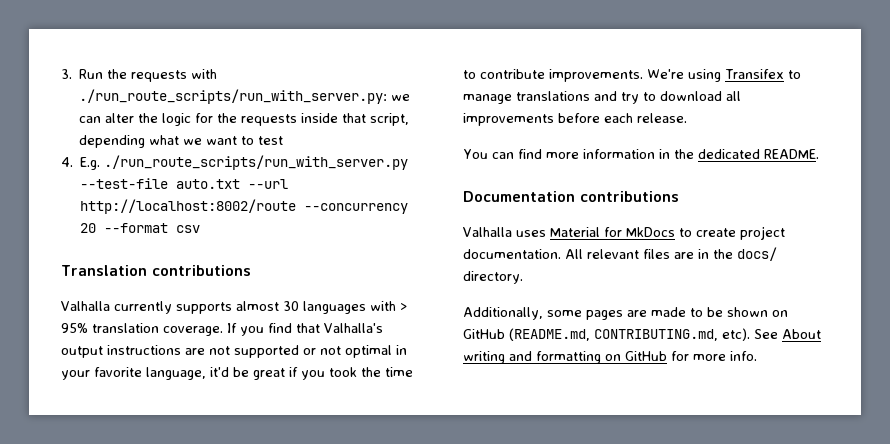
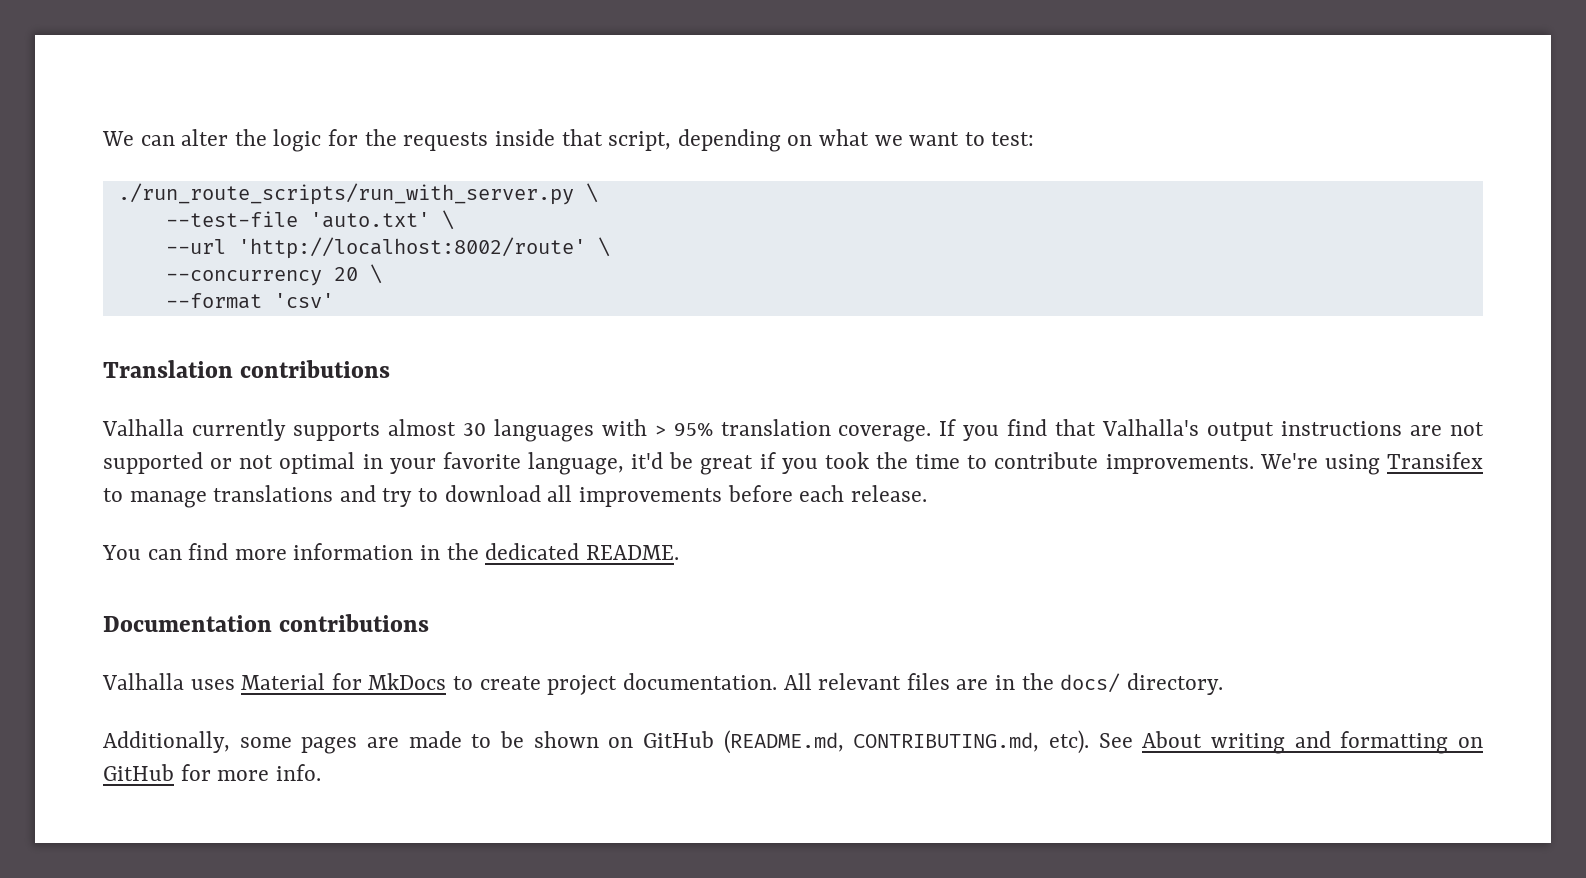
[61,69,218,82] [79,89,411,104] 3. Run the requests with ./run_route_scripts/run_with_server.py: we -> [102,131,134,146] We
(146, 141) none -> [787,135,813,146] on
[258,136,284,145] [61,155,409,170] [80,178,289,189] [80,199,409,214] [80,223,201,233] test // 4. E.g. ./run_route_scripts/run_with_server.py --test-file auto.txt --url http://localhost:8002/route --concurrency 20 --format csv -> [991,132,1035,146] [117,183,598,205] [165,210,454,230] [165,237,610,259] [165,264,382,286] [165,293,334,309] test: // ./run_route_scripts/run_with_server.py \ // --test-file 'auto.txt' \ // --url 'http://localhost:8002/route' \ // --concurrency 20 \ // --format 'csv'

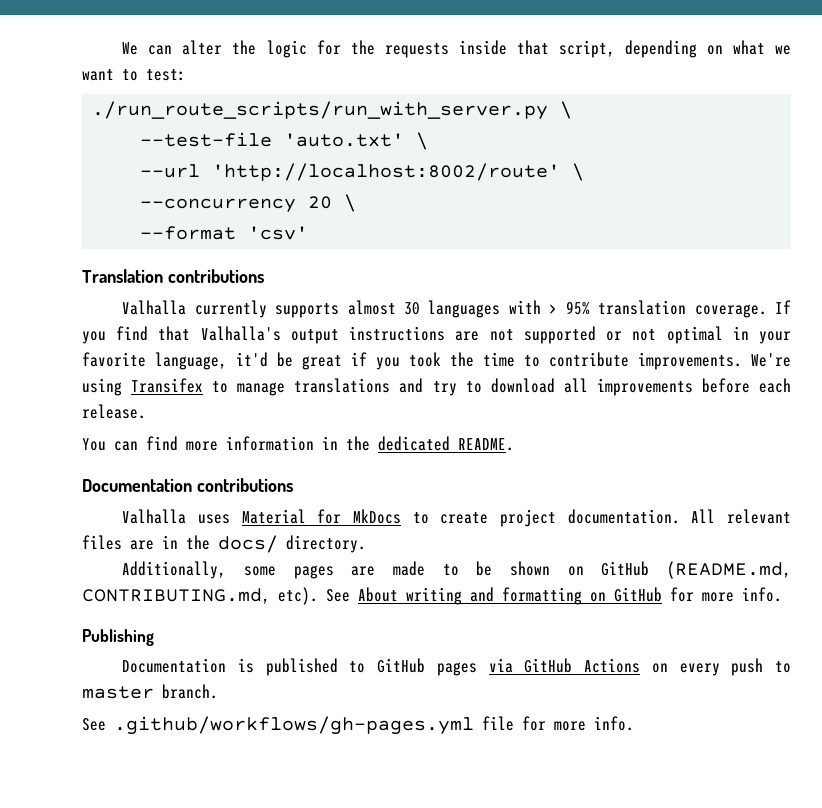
(321, 772) none -> [82,629,154,646] [122,658,792,676] [82,684,218,699] [82,716,634,735] // Publishing // Documentation is published to GitHub pages via GitHub Actions on every push to master branch. // See .github/workflows/gh-pages.yml file for more info.

